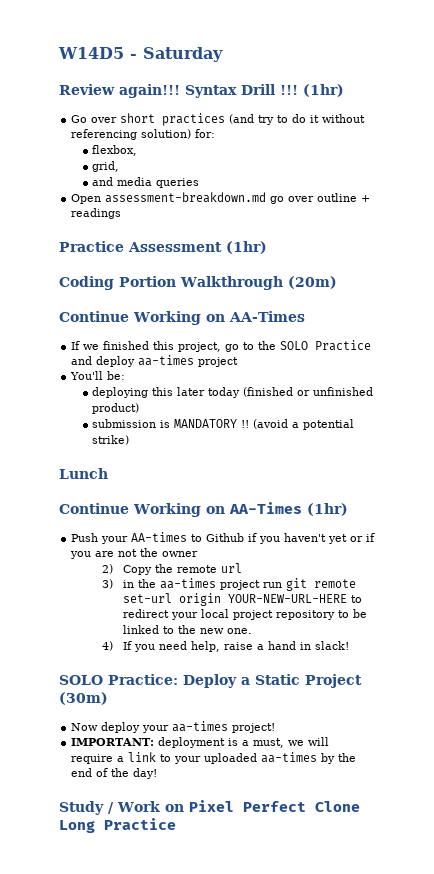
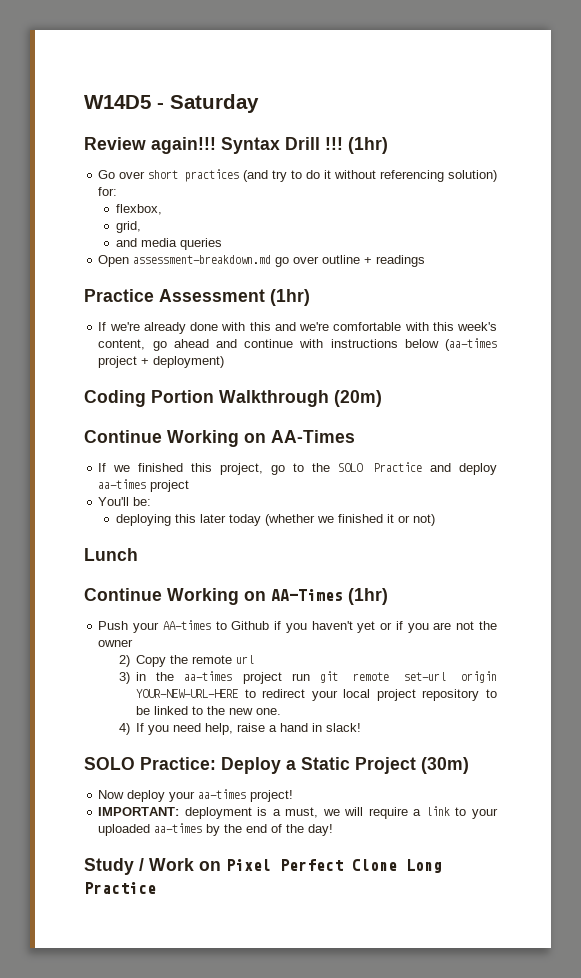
(267, 247) none -> [98,322,497,334] [98,338,497,351] [98,356,225,368] // If we're already done with this and we're comfortable with this week's content, go ahead and continue with instructions below (aa-times project + deployment)
[243,387,374,397] [92,403,140,414] [92,419,355,430] [92,435,130,445] (finished or unfinished product) // submission is MANDATORY !! (avoid a potential strike) -> [264,514,435,526] (whether we finished it or not)

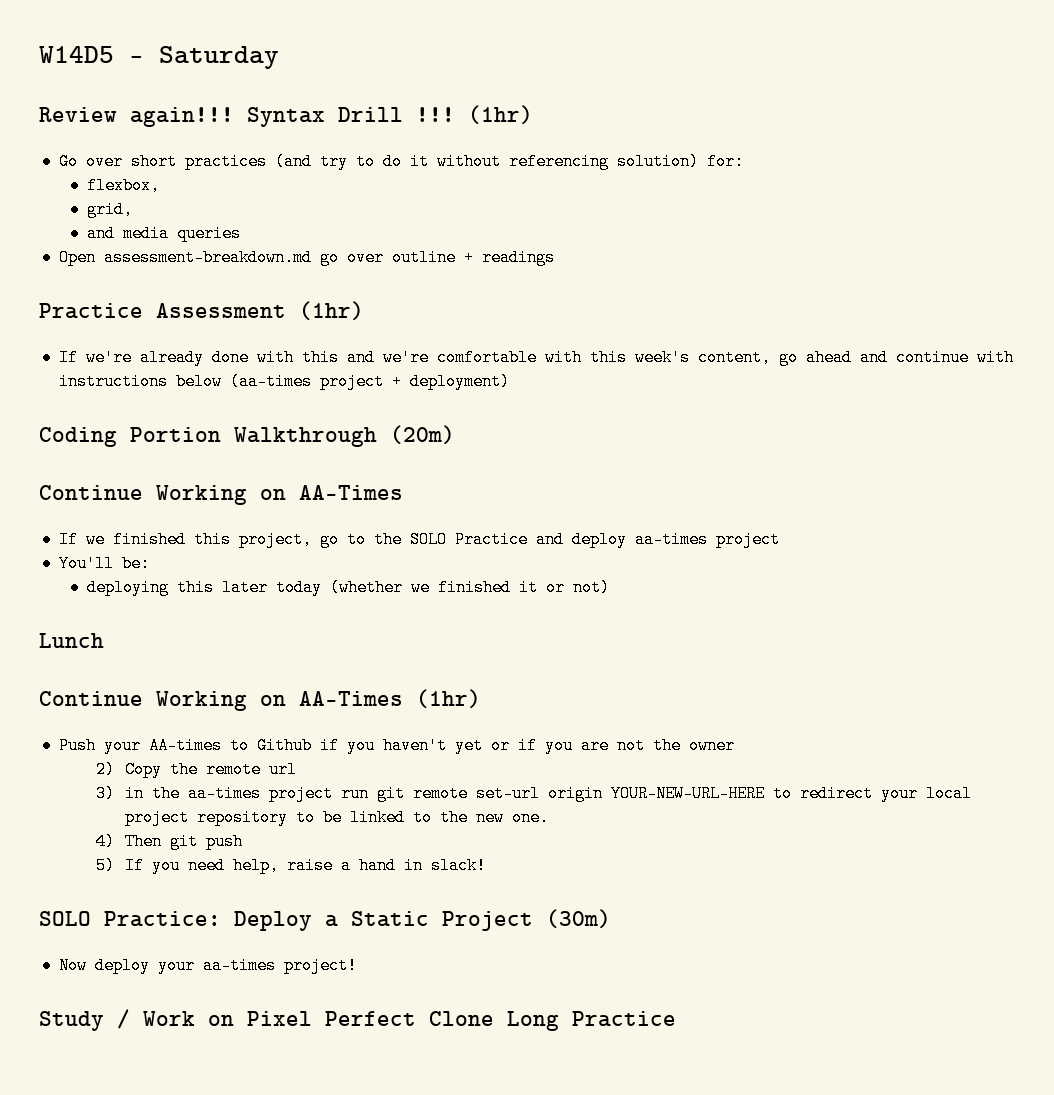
(130, 729) none -> [124,833,243,850] [96,857,116,874] Then git push // 5)
[98,806,498,819] [98,823,334,836] // IMPORTANT: deployment is a must, we will require a link to your uploaded aa-times by the end of the day! -> (357, 965) none

